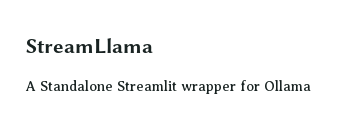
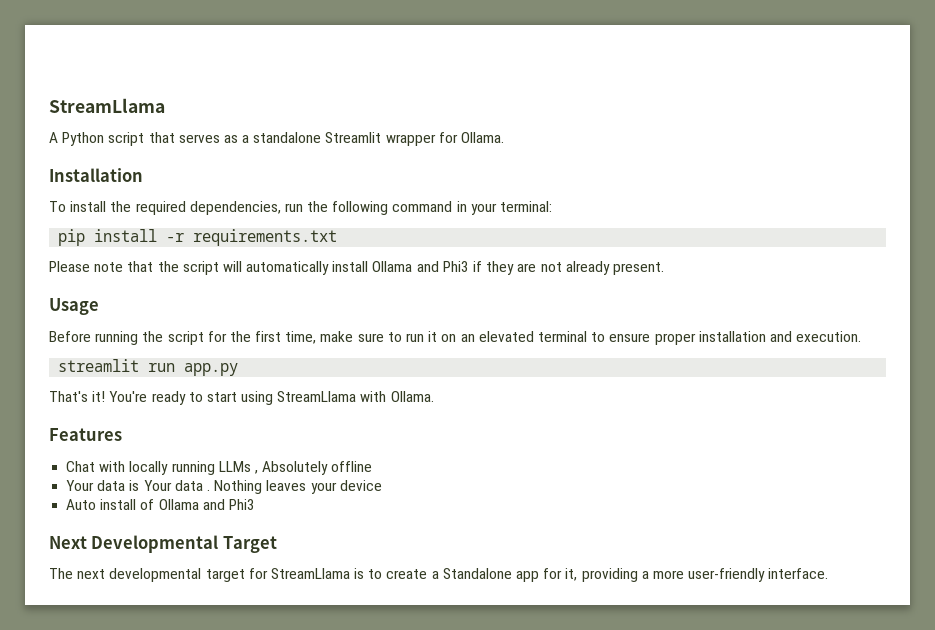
[40,80,311,94] Standalone Streamlit wrapper for Ollama -> [62,132,505,146] [49,168,143,182] [49,201,553,215] [58,229,338,246] [49,261,664,275] [49,298,99,315] [49,331,862,345] [58,359,239,376] [49,391,434,405] [49,428,122,441] [66,461,373,475] [66,480,382,494] [66,499,255,510] [49,535,277,553] [49,568,829,582] Python script that serves as a standalone Streamlit wrapper for Ollama. // Installation // To install the required dependencies, run the following command in your terminal: // pip install -r requirements.txt // Please note that the script will automatically install Ollama and Phi3 if they are not already present. // Usage // Before running the script for the first time, make sure to run it on an elevated terminal to ensure proper installation and execution. // streamlit run app.py // That's it! You're ready to start using StreamLlama with Ollama. // Features // Chat with locally running LLMs , Absolutely offline // Your data is Your data . Nothing leaves your device // Auto install of Ollama and Phi3 // Next Developmental Target // The next developmental target for StreamLlama is to create a Standalone app for it, providing a more user-friendly interface.

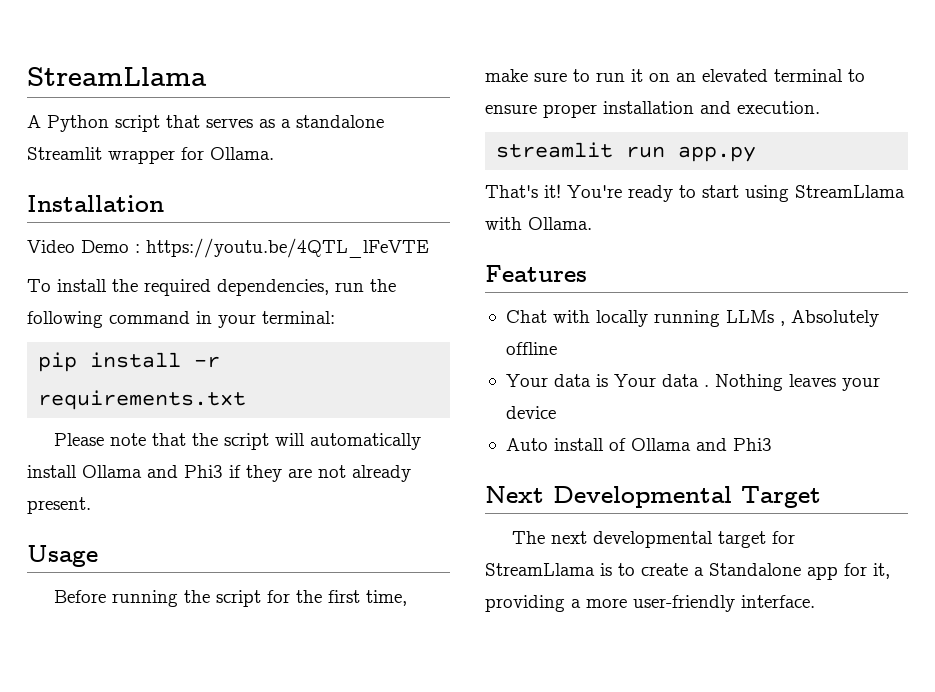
(143, 175) none -> [27,238,429,258] // Video Demo : https://youtu.be/4QTL_lFeVTE

